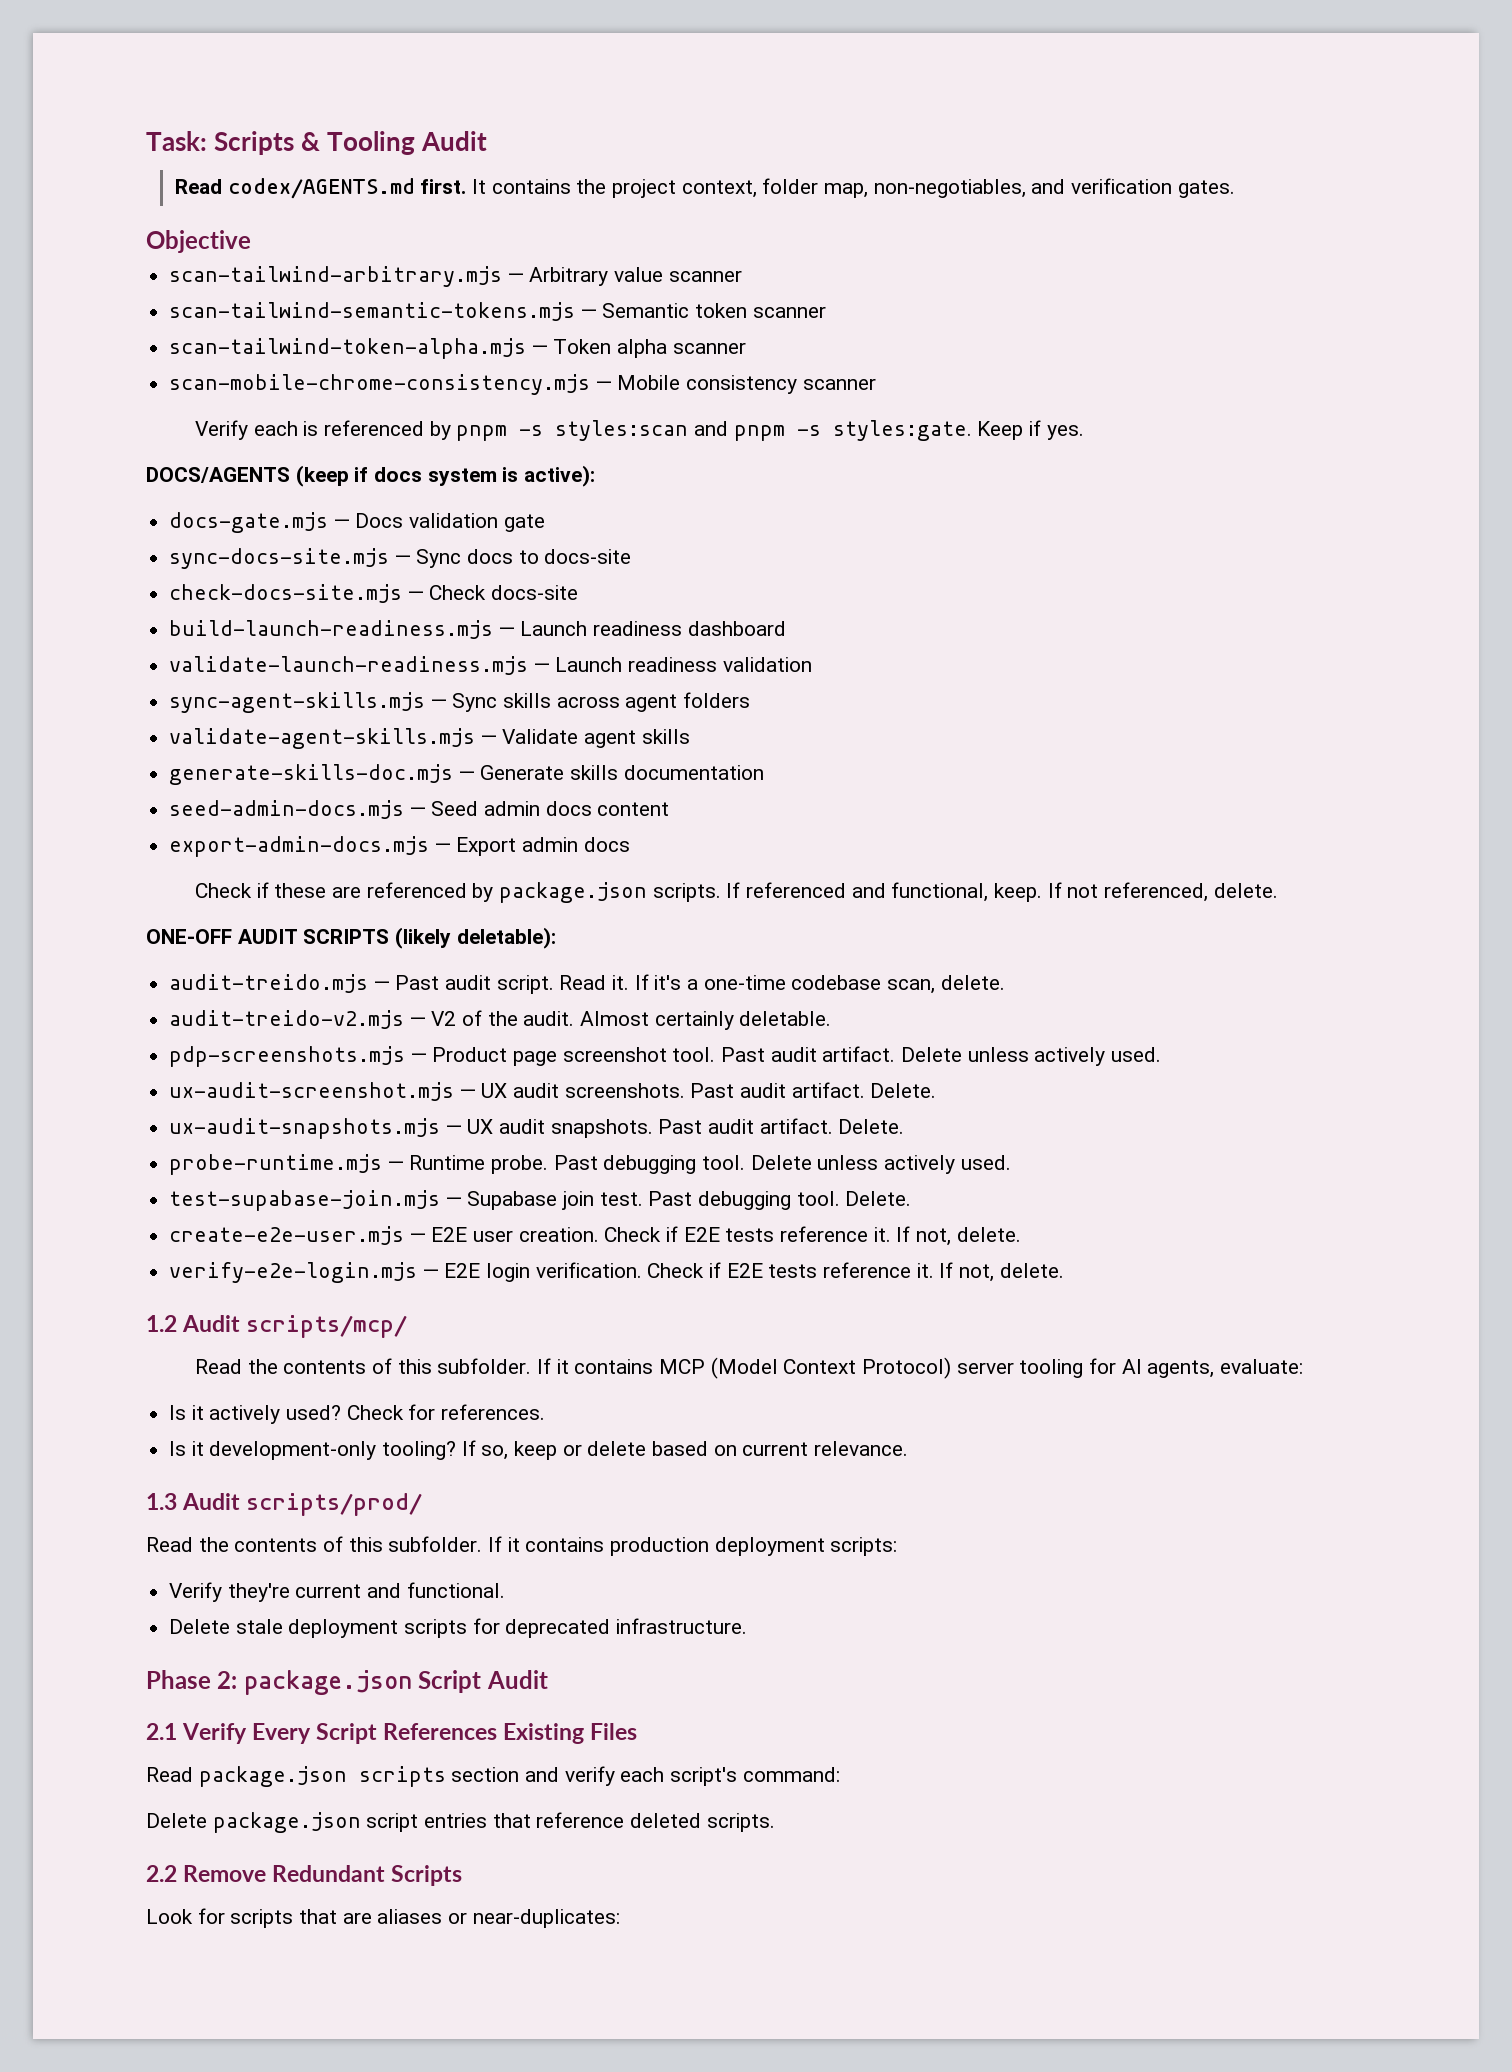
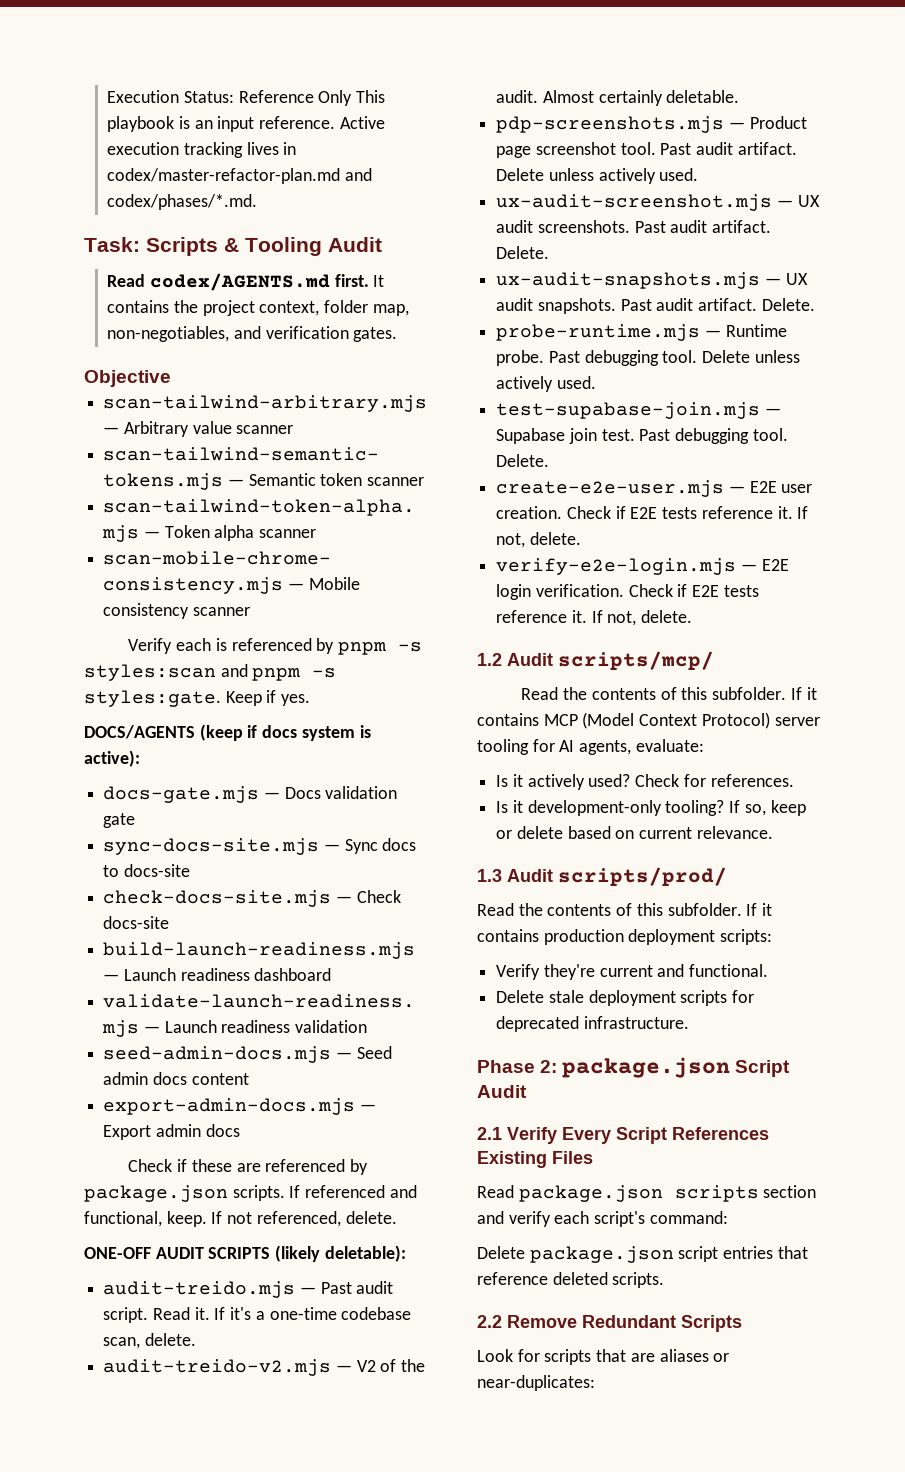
(146, 141) none -> [107,90,386,106] [107,116,385,132] [107,142,297,158] [107,168,373,184] [107,194,258,210] Execution Status: Reference Only This playbook is an input reference. Active execution tracking lives in codex/master-refactor-plan.md and codex/phases/*.md. //
[169,692,751,713] [169,728,690,749] [169,764,764,785] // sync-agent-skills.mjs — Sync skills across agent folders // validate-agent-skills.mjs — Validate agent skills // generate-skills-doc.mjs — Generate skills documentation -> (368, 1026) none

